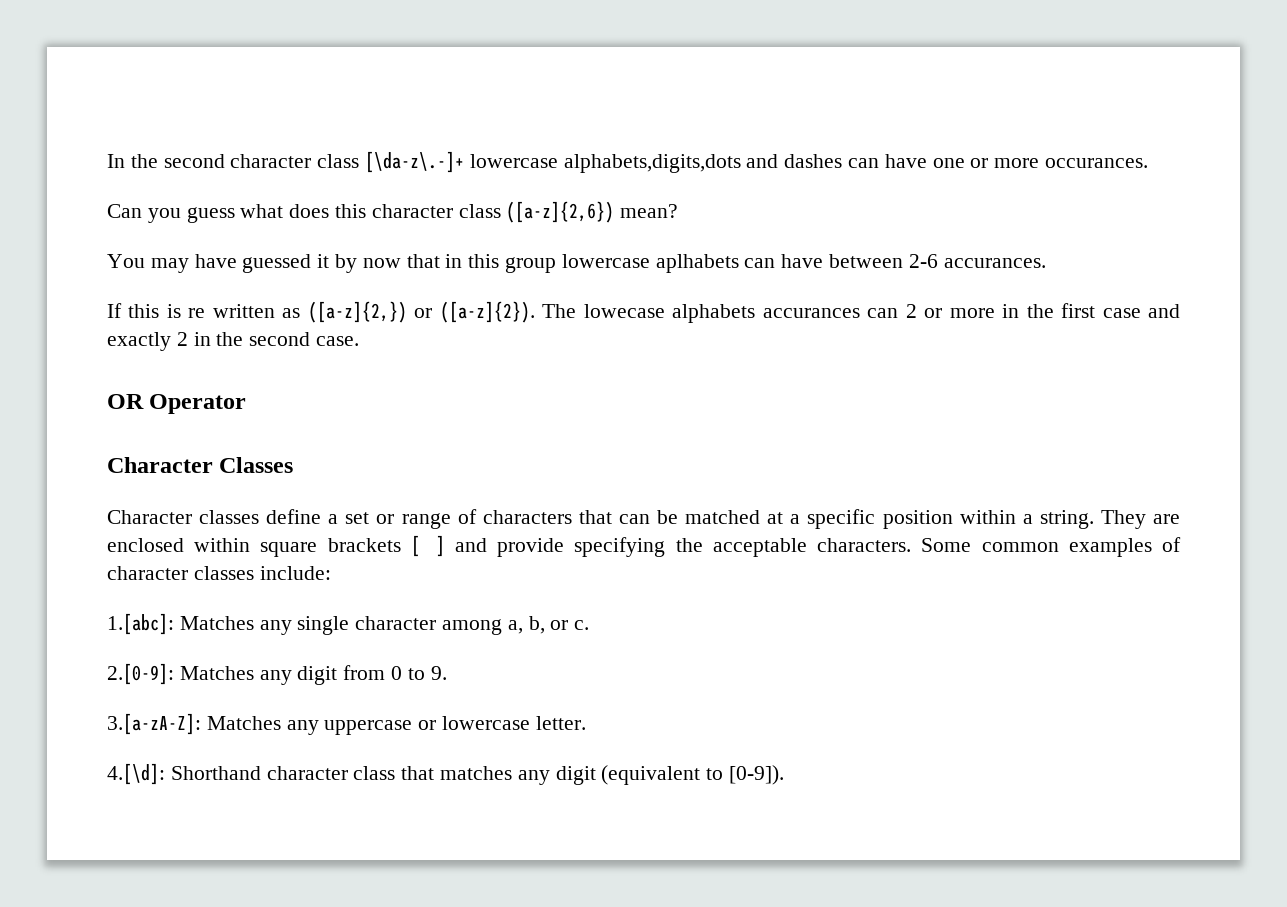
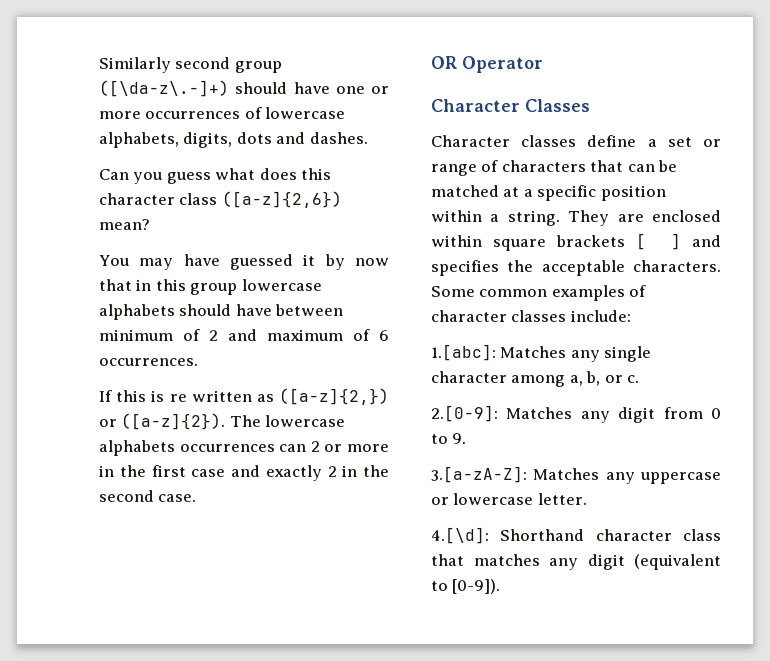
[107,151,1149,173] In the second character class [\da-z\.-]+ lowercase alphabets,digits,dots and dashes can have one or more occurances. -> [99,57,282,73] [99,80,389,97] [99,107,346,119] [99,132,368,148] Similarly second group ([\da-z\.-]+) should have one or more occurrences of lowercase alphabets, digits, dots and dashes.
[655,254,1046,273] aplhabets can have between 2-6 accurances. -> [99,304,344,320] [99,329,389,341] [99,358,198,366] alphabets should have between minimum of 2 and maximum of 6 occurrences.
[583,304,860,323] lowecase alphabets accurances -> [265,415,346,427] [99,440,275,456] lowercase alphabets occurrences
[497,537,666,557] provide specifying -> [431,260,499,276] specifies

